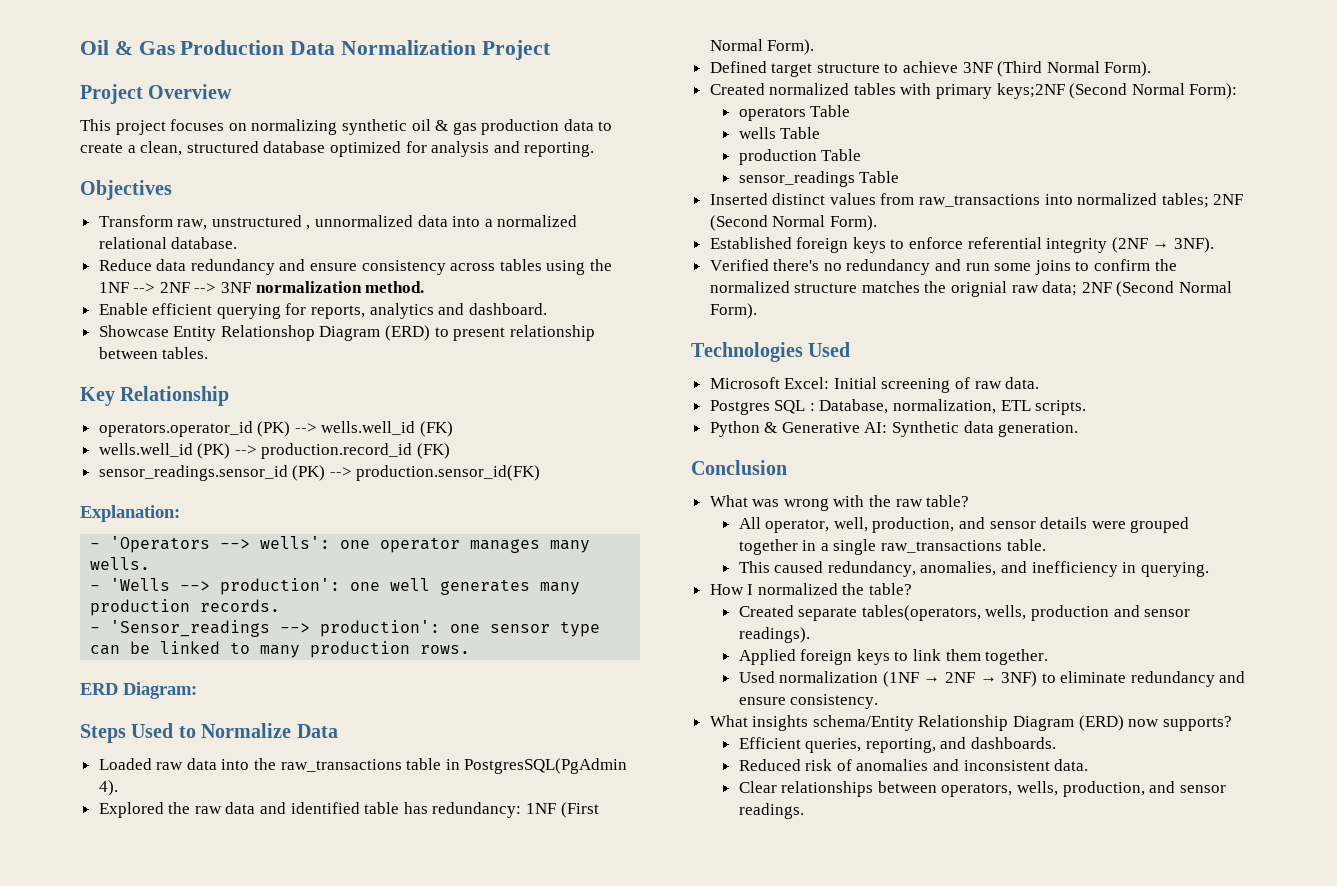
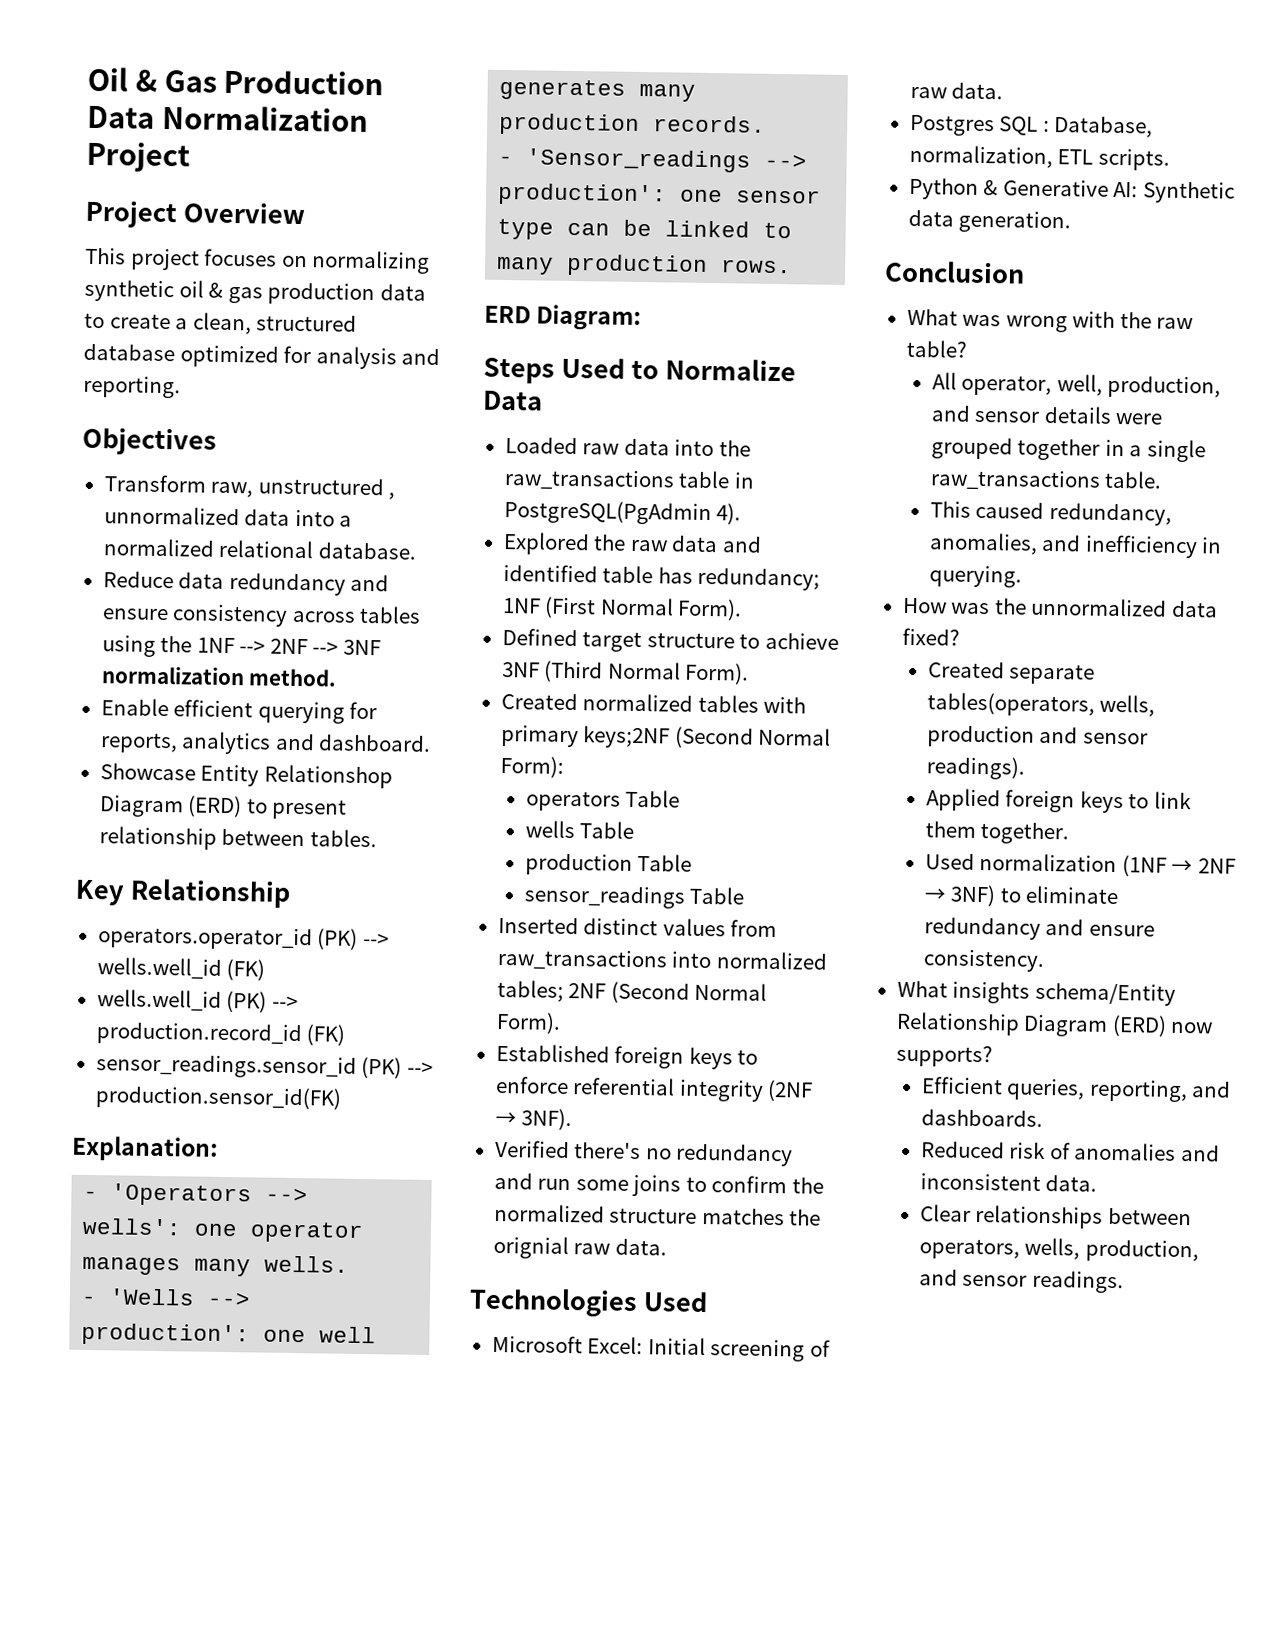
[464,758,628,774] PostgresSQL(PgAdmin -> [503,500,712,526] PostgreSQL(PgAdmin
[432,802,522,818] redundancy: -> [697,567,821,591] redundancy;
[1042,281,1233,297] [709,303,757,319] data; 2NF (Second Normal Form). -> [614,1238,667,1256] data.
[747,583,913,595] I normalized the table? -> [951,597,1218,618] [901,627,960,646] was the unnormalized data fixed?

